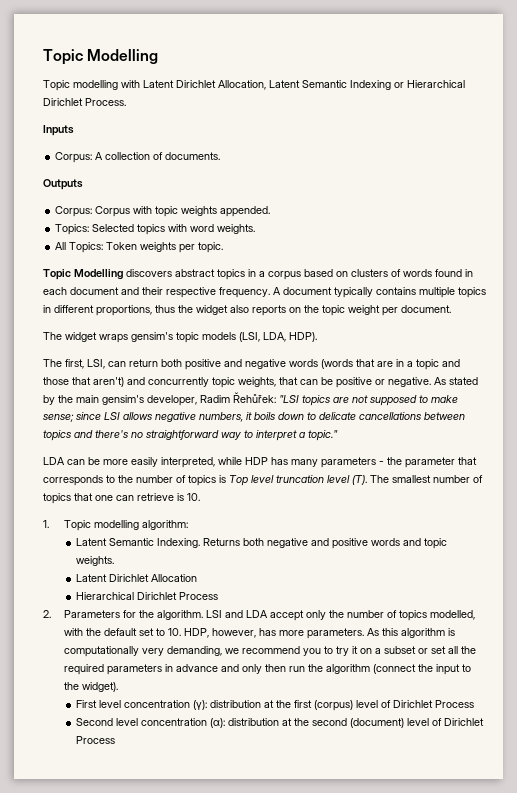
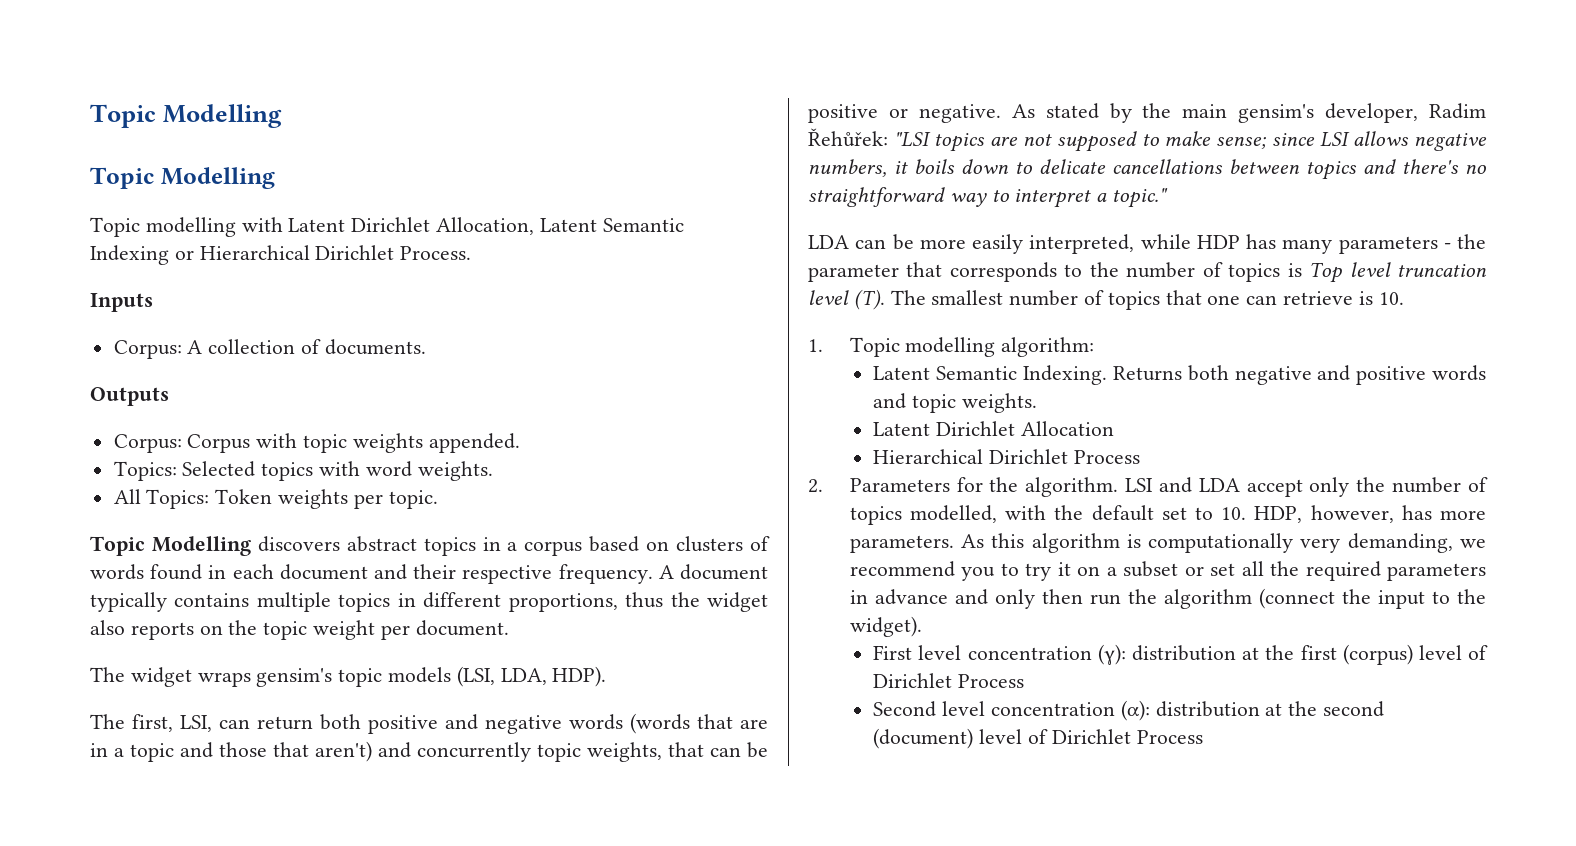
[43,49,159,65] Topic Modelling -> [90,104,283,128] [90,167,275,189] Topic Modelling // Topic Modelling

